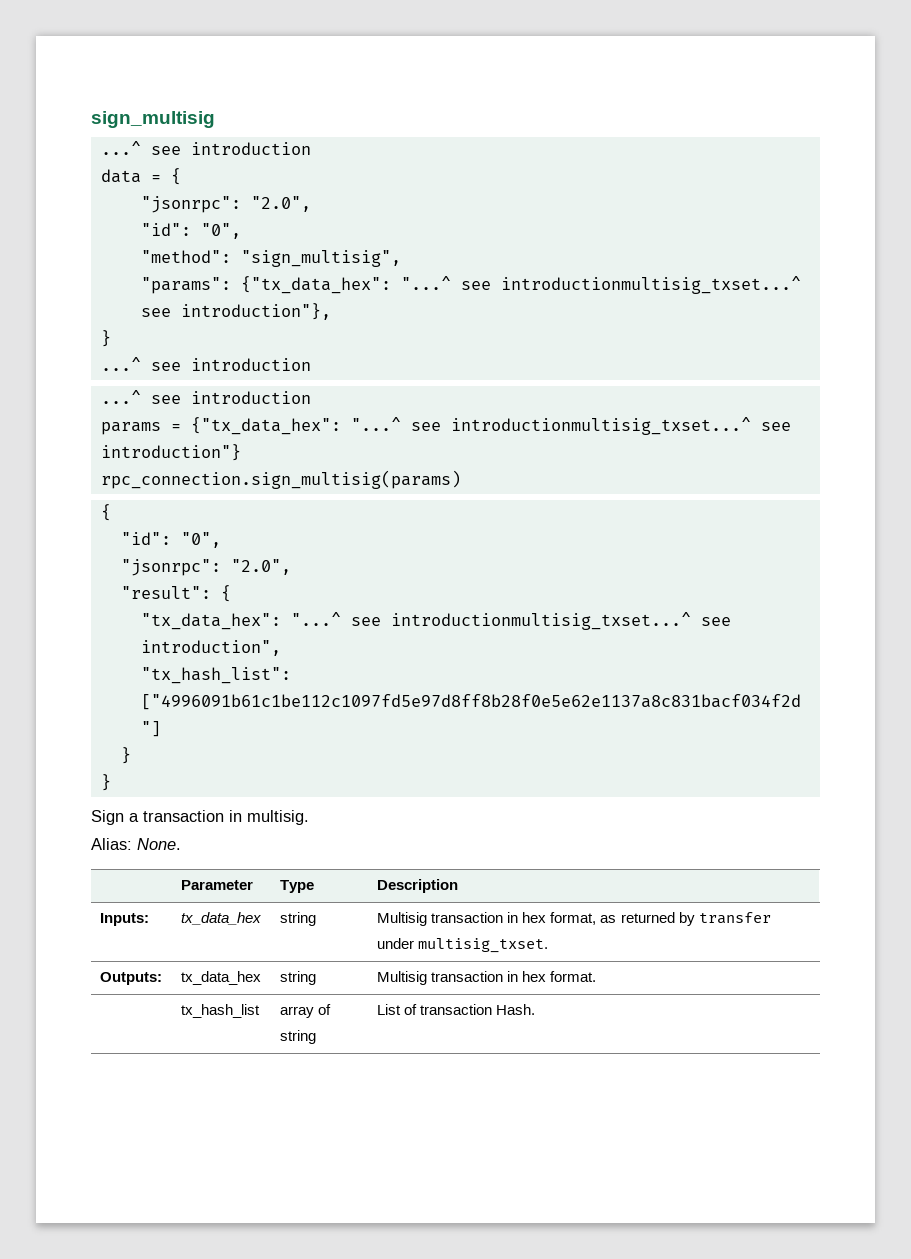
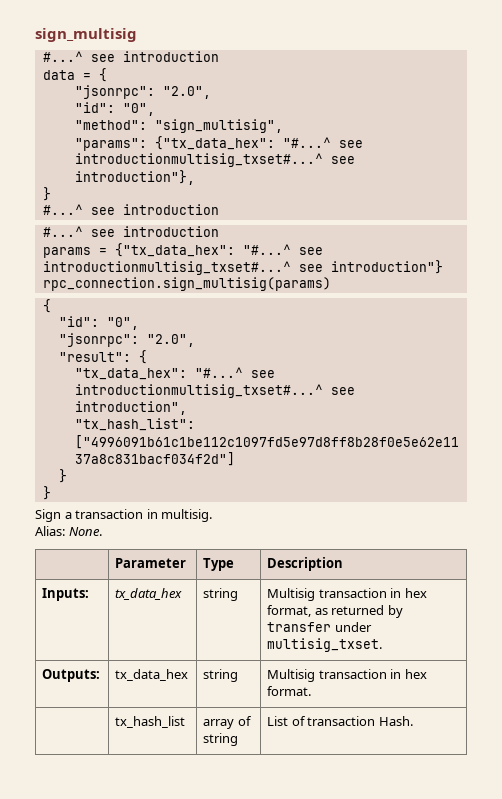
[100,141,141,155] ...^ -> [42,51,83,62] #...^
[400,276,801,294] "...^ see introductionmultisig_txset...^ -> [282,137,363,148] [74,153,323,167] "#...^ see introductionmultisig_txset#...^
[100,357,311,371] [100,390,141,404] ...^ see introduction // ...^ -> [42,204,219,215] [42,226,83,237] #...^ see introduction // #...^
[350,417,751,435] "...^ see introductionmultisig_txset...^ -> [242,244,323,255] [42,261,291,275] "#...^ see introductionmultisig_txset#...^
[290,612,691,630] "...^ see introductionmultisig_txset...^ -> [194,367,275,378] [74,384,323,398] "#...^ see introductionmultisig_txset#...^

